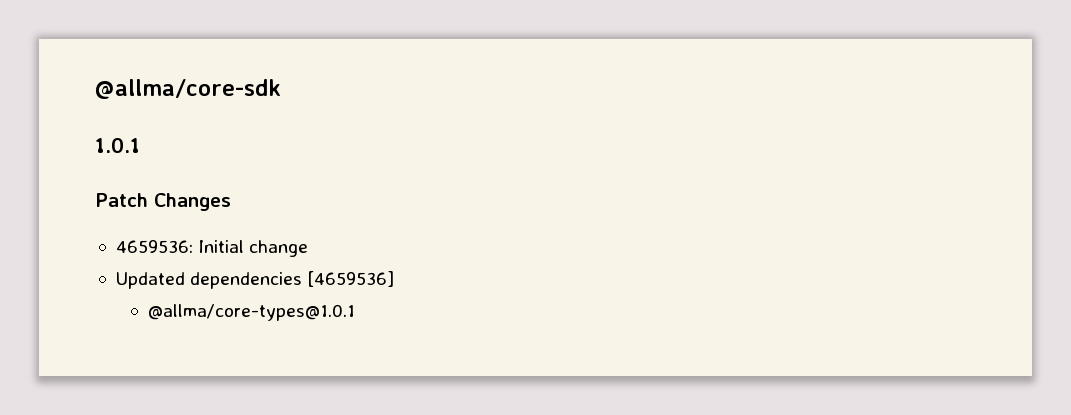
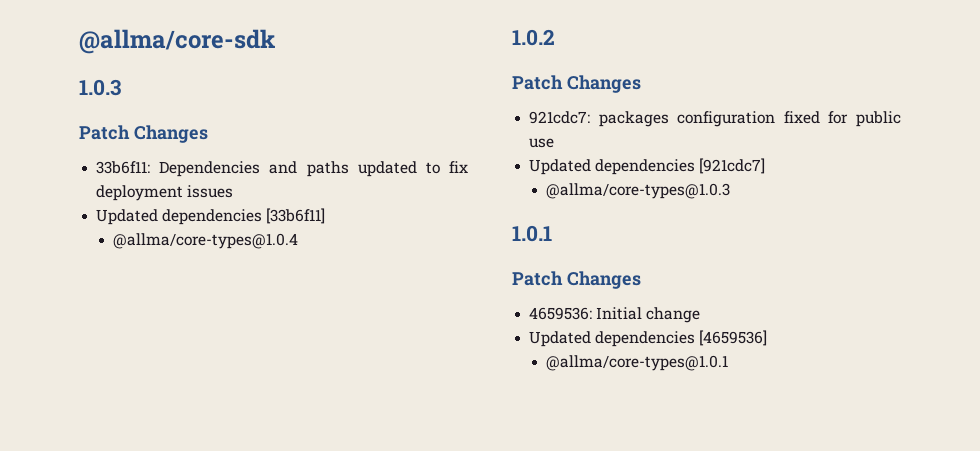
(281, 89) none -> [79,79,121,96] [79,125,208,143] [96,161,468,177] [96,185,234,201] [96,208,326,225] [113,233,299,249] [512,29,555,46] [512,75,641,93] [529,111,901,127] [529,138,555,148] [529,158,766,175] [546,183,731,199] // 1.0.3 // Patch Changes // 33b6f11: Dependencies and paths updated to fix deployment issues // Updated dependencies [33b6f11] // @allma/core-types@1.0.4 // 1.0.2 // Patch Changes // 921cdc7: packages configuration fixed for public use // Updated dependencies [921cdc7] // @allma/core-types@1.0.3

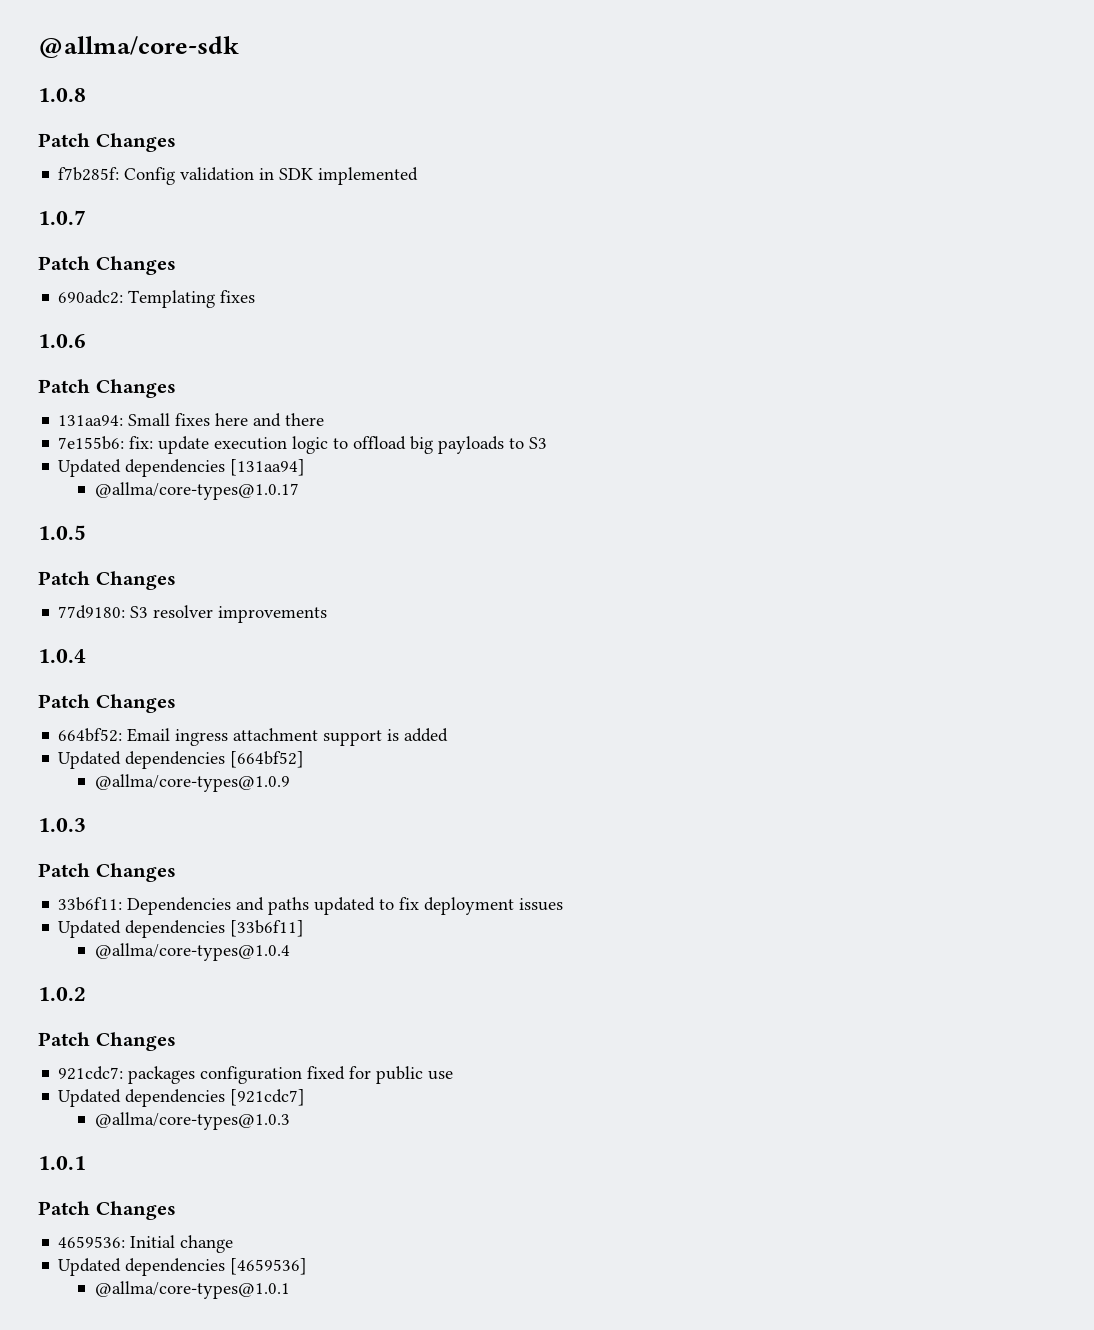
(275, 41) none -> [38,88,86,102] [38,133,176,152] [58,167,419,185] [38,210,86,225] [38,256,176,275] [58,290,256,308] [38,334,86,348] [38,379,176,398] [58,413,325,427] [58,436,548,454] [58,459,306,477] [94,482,299,500] [38,525,86,540] [38,571,176,590] [58,605,328,623] [38,649,86,663] [38,694,176,713] [58,728,449,746] [58,751,305,769] [94,774,290,792] // 1.0.8 // Patch Changes // f7b285f: Config validation in SDK implemented // 1.0.7 // Patch Changes // 690adc2: Templating fixes // 1.0.6 // Patch Changes // 131aa94: Small fixes here and there // 7e155b6: fix: update execution logic to offload big payloads to S3 // Updated dependencies [131aa94] // @allma/core-types@1.0.17 // 1.0.5 // Patch Changes // 77d9180: S3 resolver improvements // 1.0.4 // Patch Changes // 664bf52: Email ingress attachment support is added // Updated dependencies [664bf52] // @allma/core-types@1.0.9

